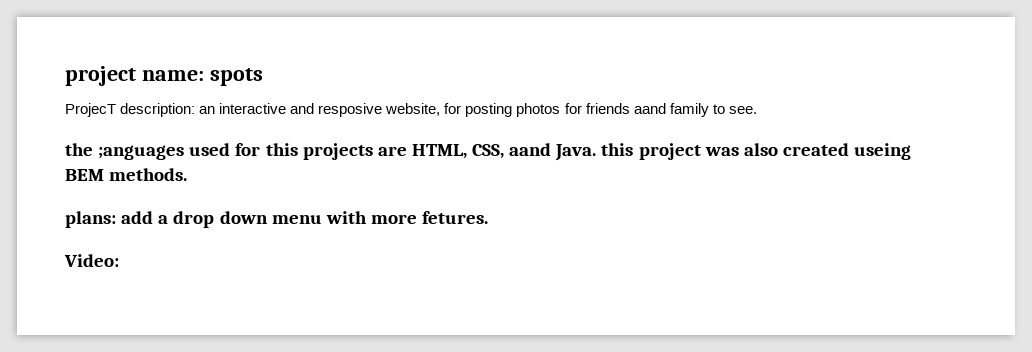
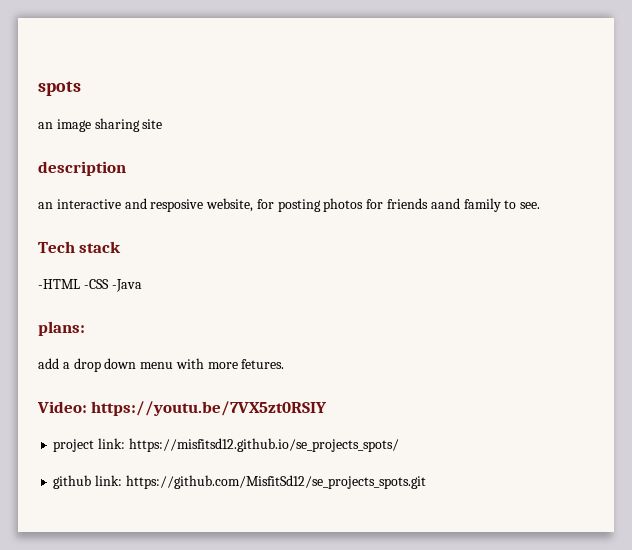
[65,66,204,86] project name: -> (38, 88) none
[65,103,196,117] ProjecT description: -> [38,118,163,132] [38,161,126,176] an image sharing site // description //
[65,143,912,161] [65,168,188,181] the ;anguages used for this projects are HTML, CSS, aand Java. this project was also created useing BEM methods. -> [38,241,122,253] [38,279,142,292] Tech stack // -HTML -CSS -Java
(116, 219) none -> (85, 328) //
(119, 260) none -> [91,401,328,416] [53,438,399,452] [53,475,426,489] https://youtu.be/7VX5zt0RSIY // project link: https://misfitsd12.github.io/se_projects_spots/ // github link: https://github.com/MisfitSd12/se_projects_spots.git

